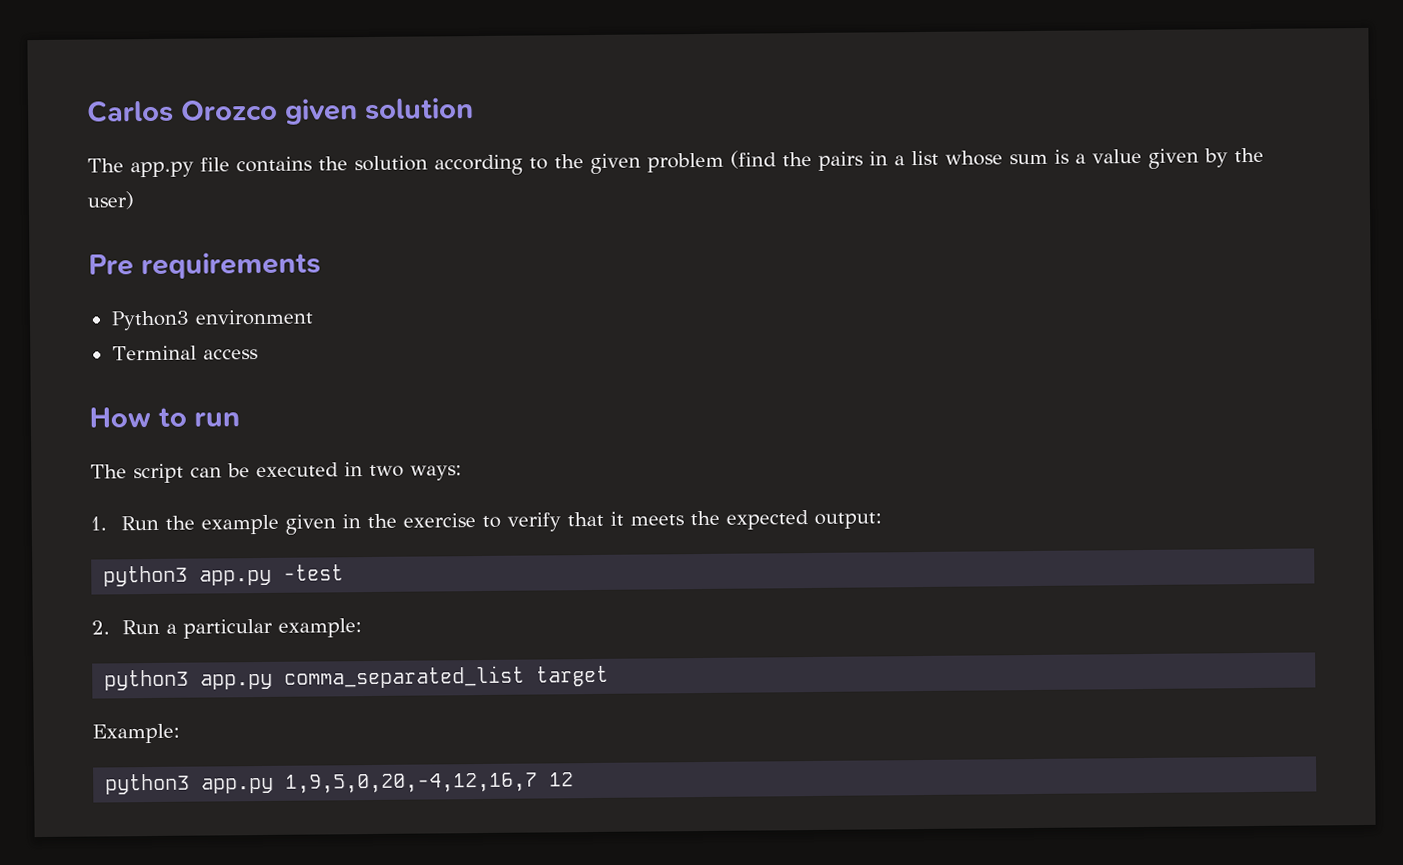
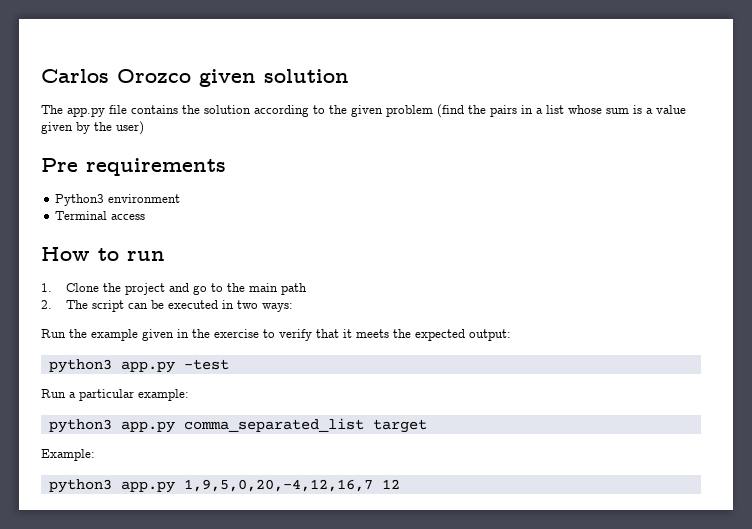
(240, 419) none -> [41,283,307,295] [41,300,52,309] 1. Clone the project and go to the main path // 2.
[90,516,107,531] 1. -> (293, 307) none
[91,620,110,635] 2. -> (229, 364) none

